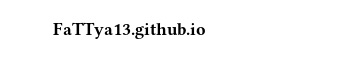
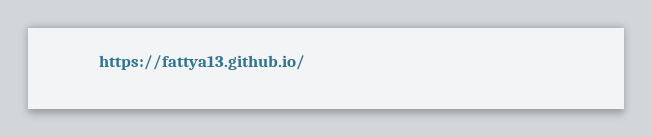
[53,22,206,39] FaTTya13.github.io -> [99,55,305,70] https://fattya13.github.io/

